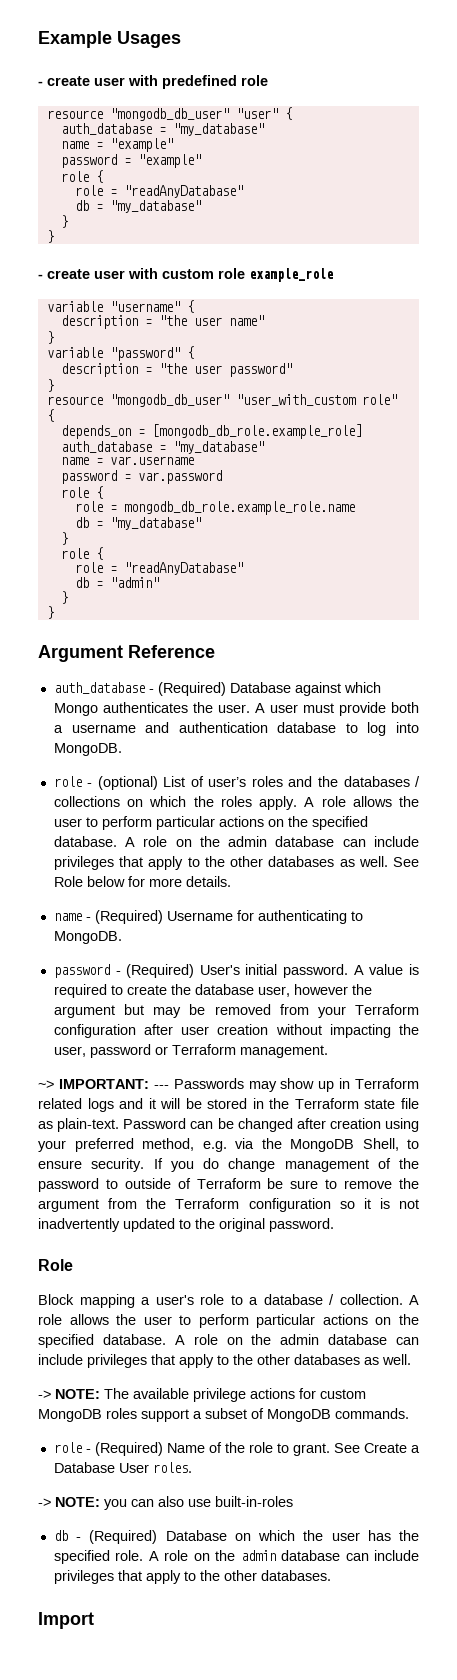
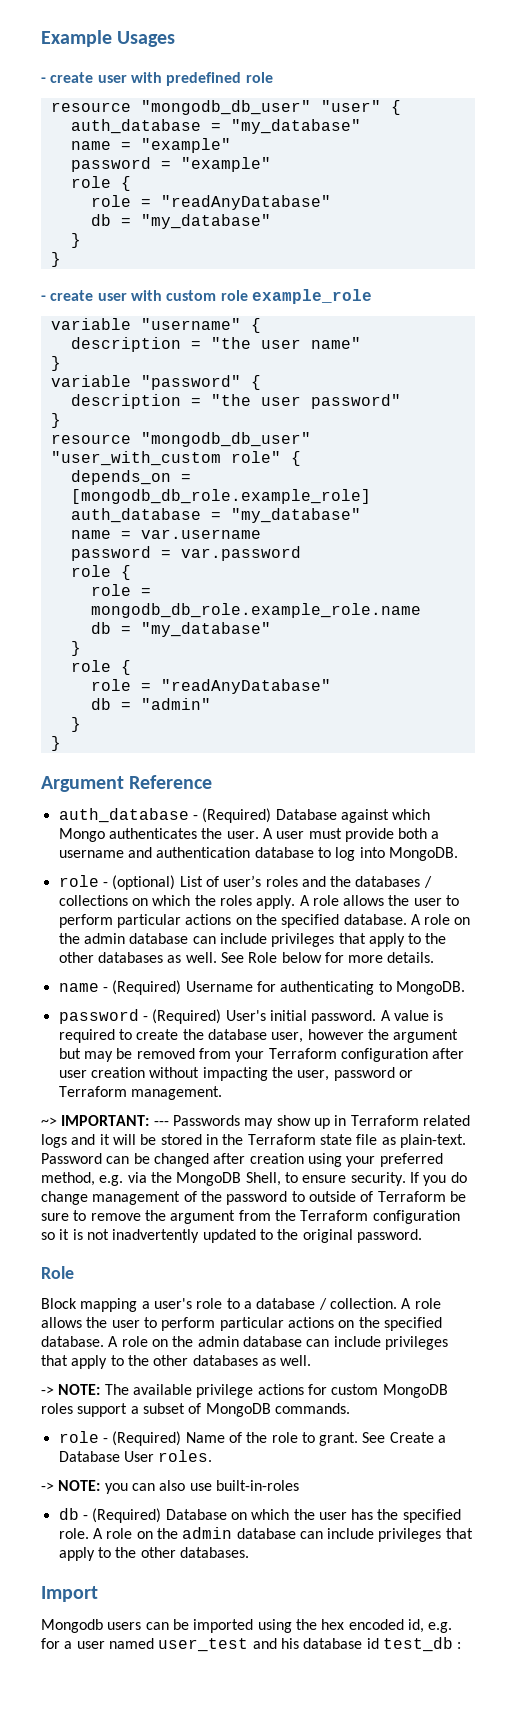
(94, 1620) none -> [41,1619,453,1633] [41,1637,462,1652] // Mongodb users can be imported using the hex encoded id, e.g. for a user named user_test and his database id test_db :

